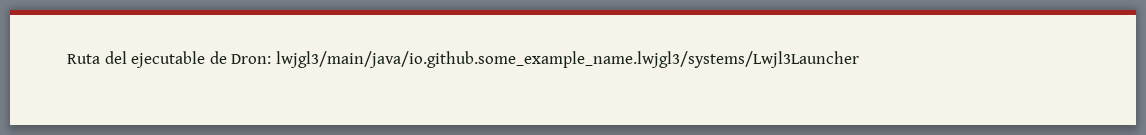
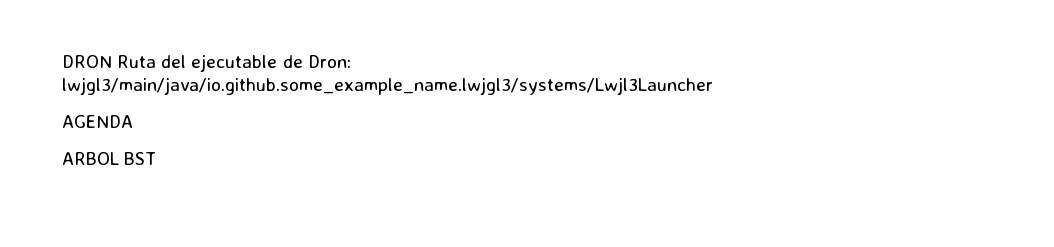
(67, 59) none -> [62,55,112,68] DRON
(859, 59) none -> [62,115,133,128] [62,152,157,165] // AGENDA // ARBOL BST

